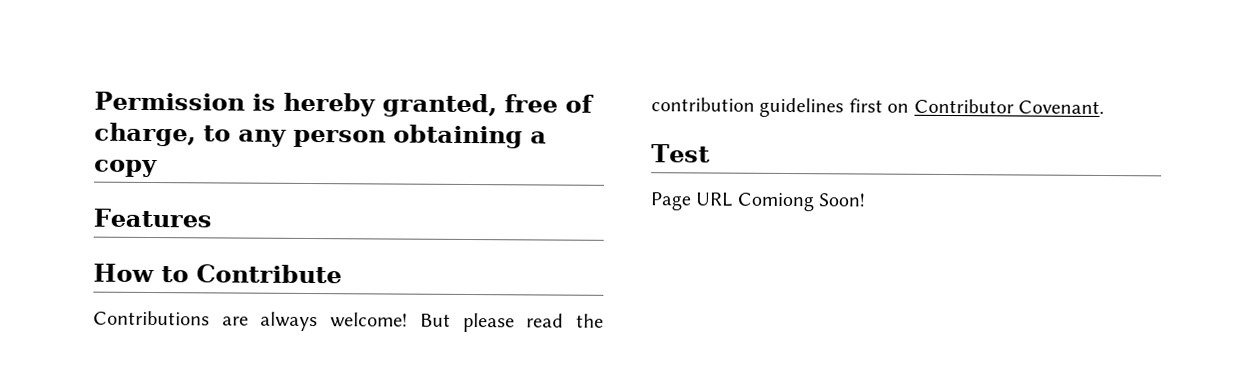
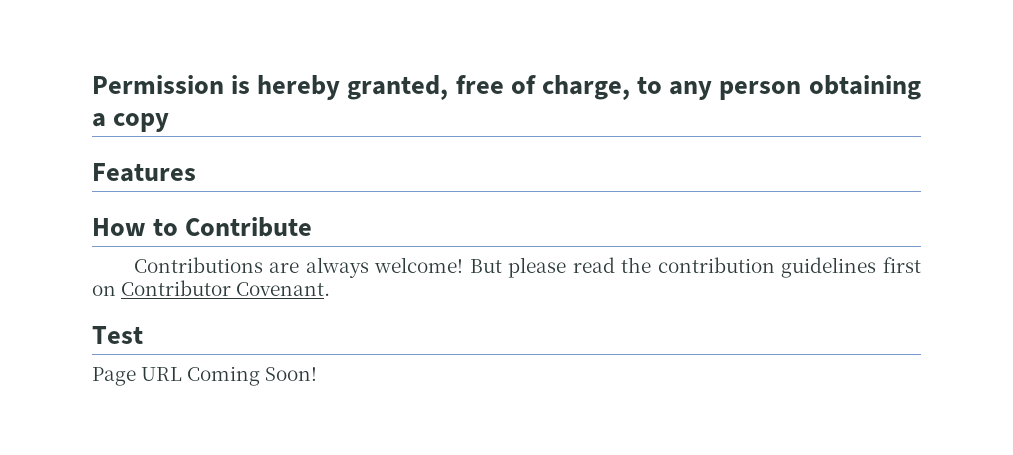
[736,192,815,212] Comiong -> [187,366,261,386] Coming

